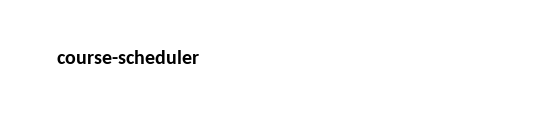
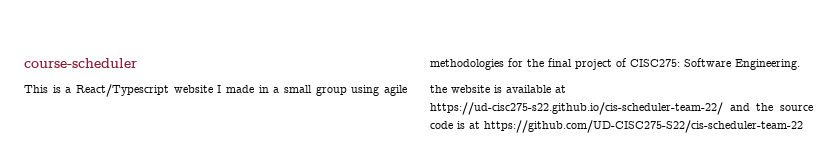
(199, 57) none -> [24,84,407,97] [430,58,800,70] [430,85,566,93] [430,102,813,115] [430,120,803,133] // This is a React/Typescript website I made in a small group using agile methodologies for the final project of CISC275: Software Engineering. // the website is available at https://ud-cisc275-s22.github.io/cis-scheduler-team-22/ and the source code is at https://github.com/UD-CISC275-S22/cis-scheduler-team-22

